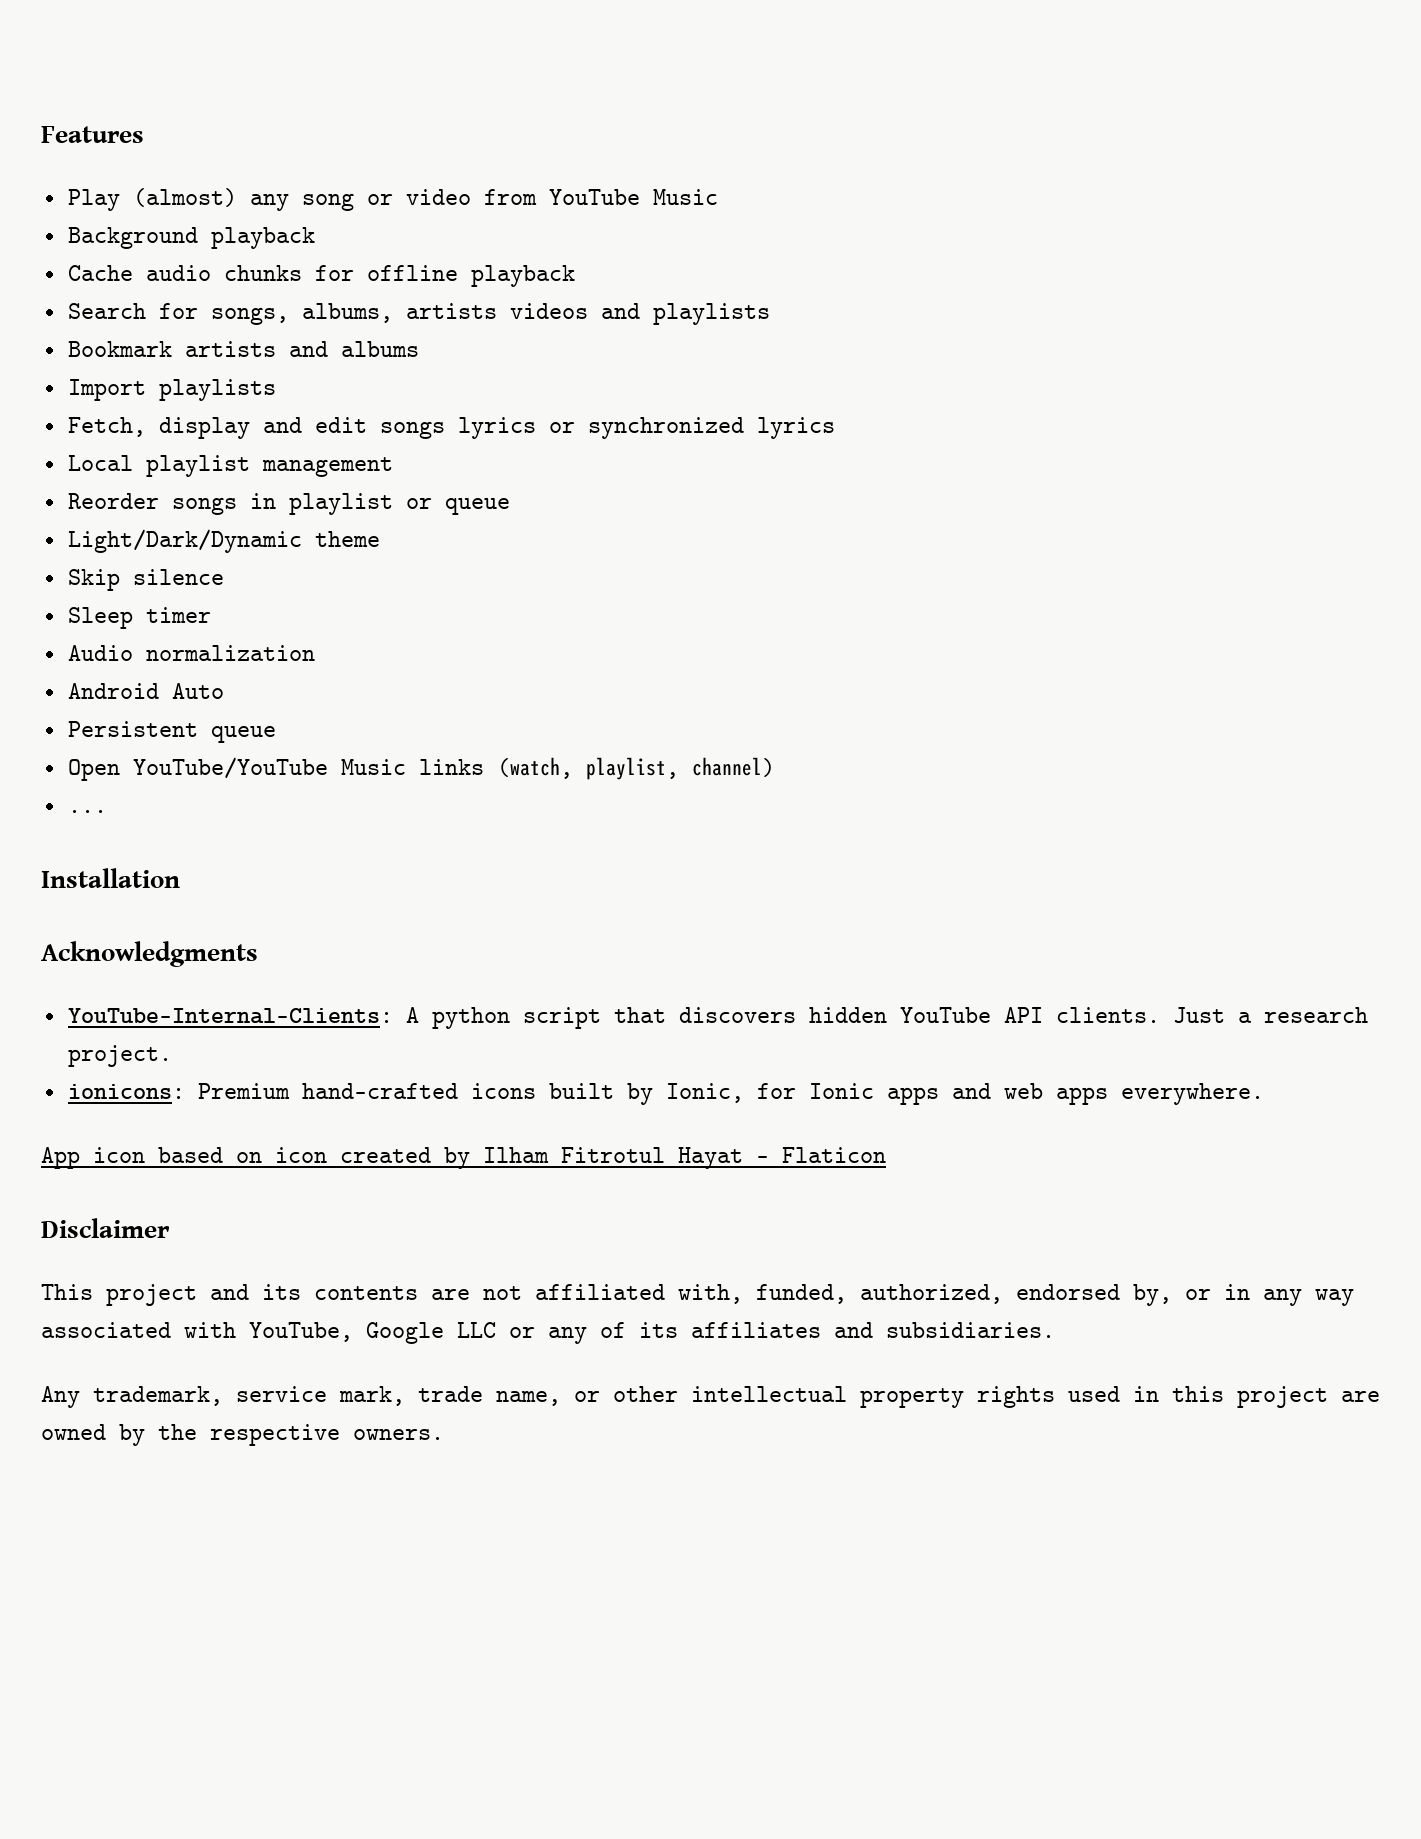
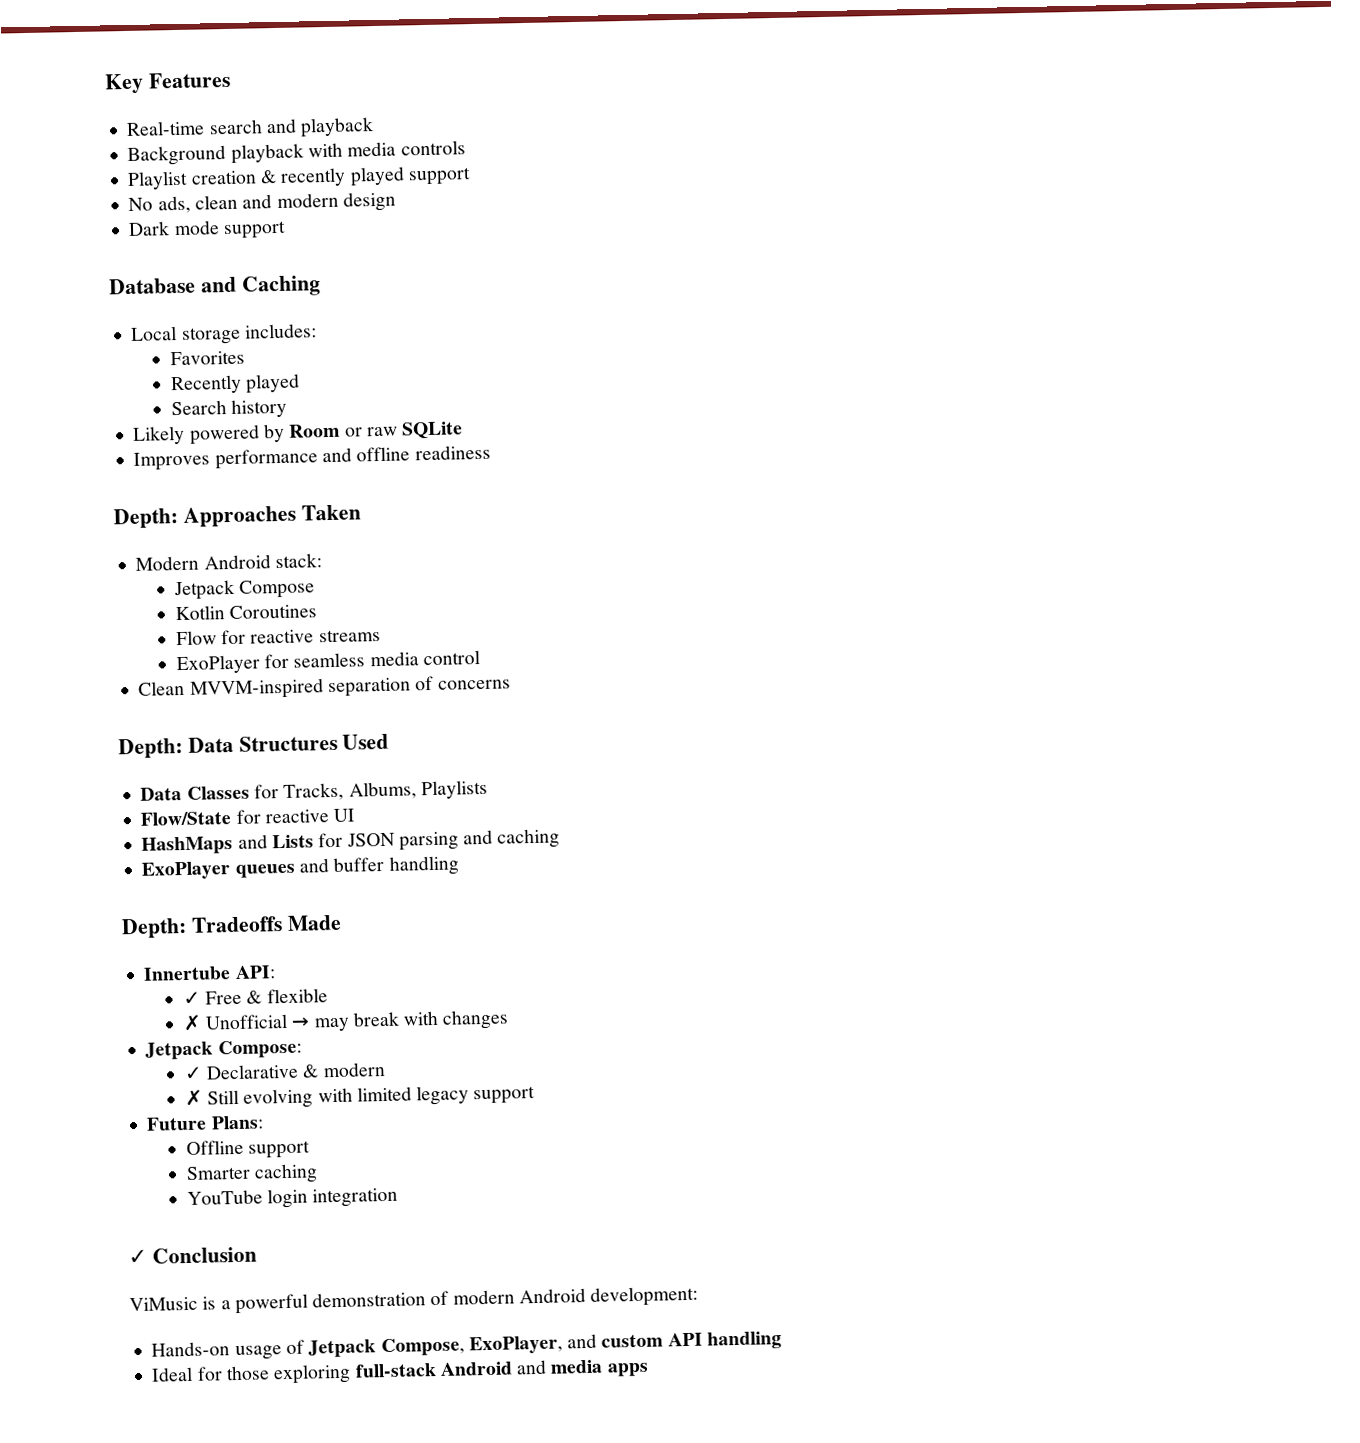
(41, 134) none -> [104,73,144,95] Key
[67,188,718,211] [67,227,315,249] [67,265,575,287] [67,303,770,325] [67,341,419,357] [67,379,276,401] [67,417,835,439] [67,455,393,477] [67,493,510,515] [67,529,380,553] [67,569,224,591] [67,607,211,629] [67,645,315,661] [67,683,224,699] [67,721,276,743] [67,757,775,781] [67,810,107,813] [41,868,180,888] [41,941,258,967] [67,1007,1368,1029] [67,1045,172,1067] [67,1083,1264,1105] [41,1147,886,1169] [41,1218,170,1238] [41,1284,1354,1306] [41,1322,1055,1344] [41,1386,1380,1408] [41,1424,444,1446] Play (almost) any song or video from YouTube Music // Background playback // Cache audio chunks for offline playback // Search for songs, albums, artists videos and playlists // Bookmark artists and albums // Import playlists // Fetch, display and edit songs lyrics or synchronized lyrics // Local playlist management // Reorder songs in playlist or queue // Light/Dark/Dynamic theme // Skip silence // Sleep timer // Audio normalization // Android Auto // Persistent queue // Open YouTube/YouTube Music links (watch, playlist, channel) // ... // Installation // Acknowledgments // YouTube-Internal-Clients: A python script that discovers hidden YouTube API clients. Just a research project. // ionicons: Premium hand-crafted icons built by Ionic, for Ionic apps and web apps everywhere. // App icon based on icon created by Ilham Fitrotul Hayat - Flaticon // Disclaimer // This project and its contents are not affiliated with, funded, authorized, endorsed by, or in any way associated with YouTube, Google LLC or any of its affiliates and subsidiaries. // Any trademark, service mark, trade name, or other intellectual property rights used in this project are owned by the respective owners. -> [126,117,375,138] [127,140,466,166] [127,166,471,190] [128,191,396,214] [128,220,286,240] [109,275,321,297] [130,323,317,345] [169,350,245,366] [169,373,301,395] [170,398,288,418] [132,421,464,445] [133,444,491,471] [113,504,361,530] [135,553,322,571] [173,579,316,601] [174,604,318,621] [175,629,381,646] [175,650,480,675] [138,675,511,700] [118,733,390,760] [140,779,488,801] [140,808,356,826] [141,828,561,855] [141,855,460,880] [121,914,342,940] [143,965,276,981] [182,988,328,1006] [182,1009,510,1032] [145,1039,302,1060] [183,1061,386,1081] [184,1085,536,1109] [146,1115,264,1131] [185,1139,311,1159] [185,1163,319,1184] [186,1187,399,1209] [128,1246,257,1265] [129,1285,699,1315] [151,1331,782,1361] [151,1359,649,1385] Real-time search and playback // Background playback with media controls // Playlist creation & recently played support // No ads, clean and modern design // Dark mode support // Database and Caching // Local storage includes: // Favorites // Recently played // Search history // Likely powered by Room or raw SQLite // Improves performance and offline readiness // Depth: Approaches Taken // Modern Android stack: // Jetpack Compose // Kotlin Coroutines // Flow for reactive streams // ExoPlayer for seamless media control // Clean MVVM-inspired separation of concerns // Depth: Data Structures Used // Data Classes for Tracks, Albums, Playlists // Flow/State for reactive UI // HashMaps and Lists for JSON parsing and caching // ExoPlayer queues and buffer handling // Depth: Tradeoffs Made // Innertube API: // ✓ Free & flexible // ✗ Unofficial → may break with changes // Jetpack Compose: // ✓ Declarative & modern // ✗ Still evolving with limited legacy support // Future Plans: // Offline support // Smarter caching // YouTube login integration // ✓ Conclusion // ViMusic is a powerful demonstration of modern Android development: // Hands-on usage of Jetpack Compose, ExoPlayer, and custom API handling // Ideal for those exploring full-stack Android and media apps

